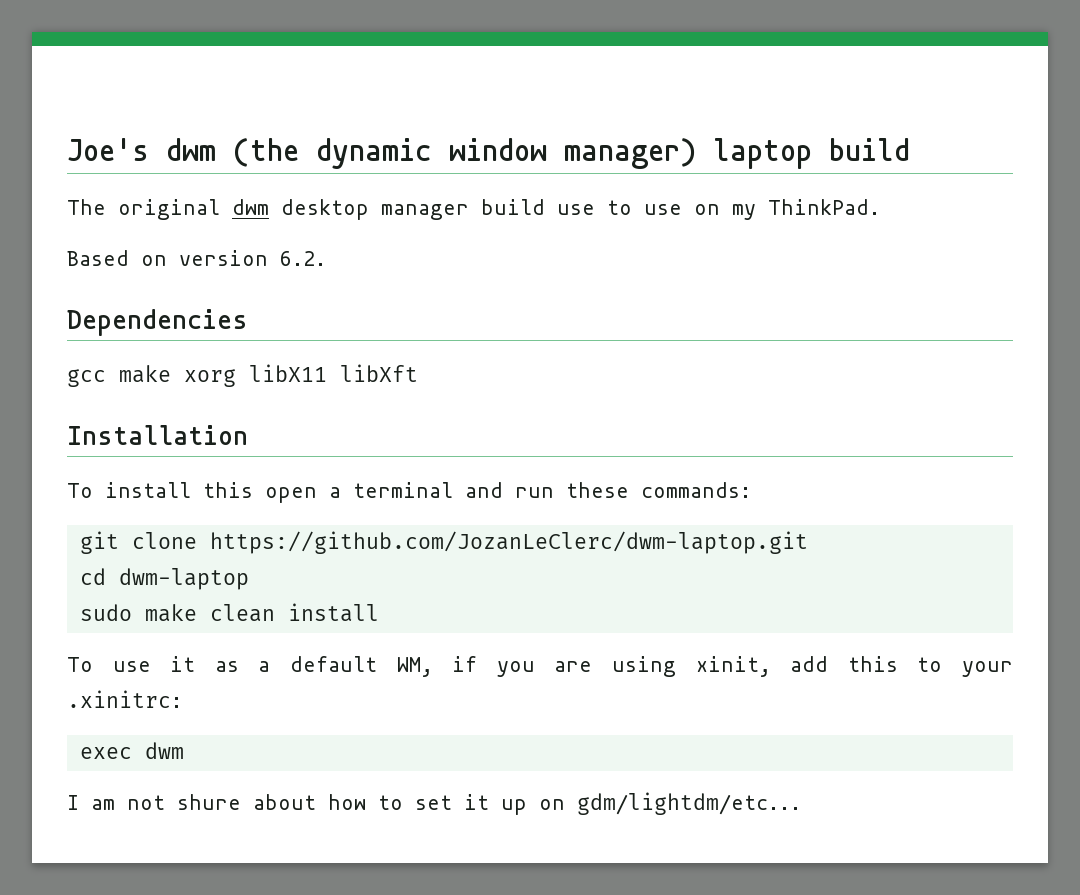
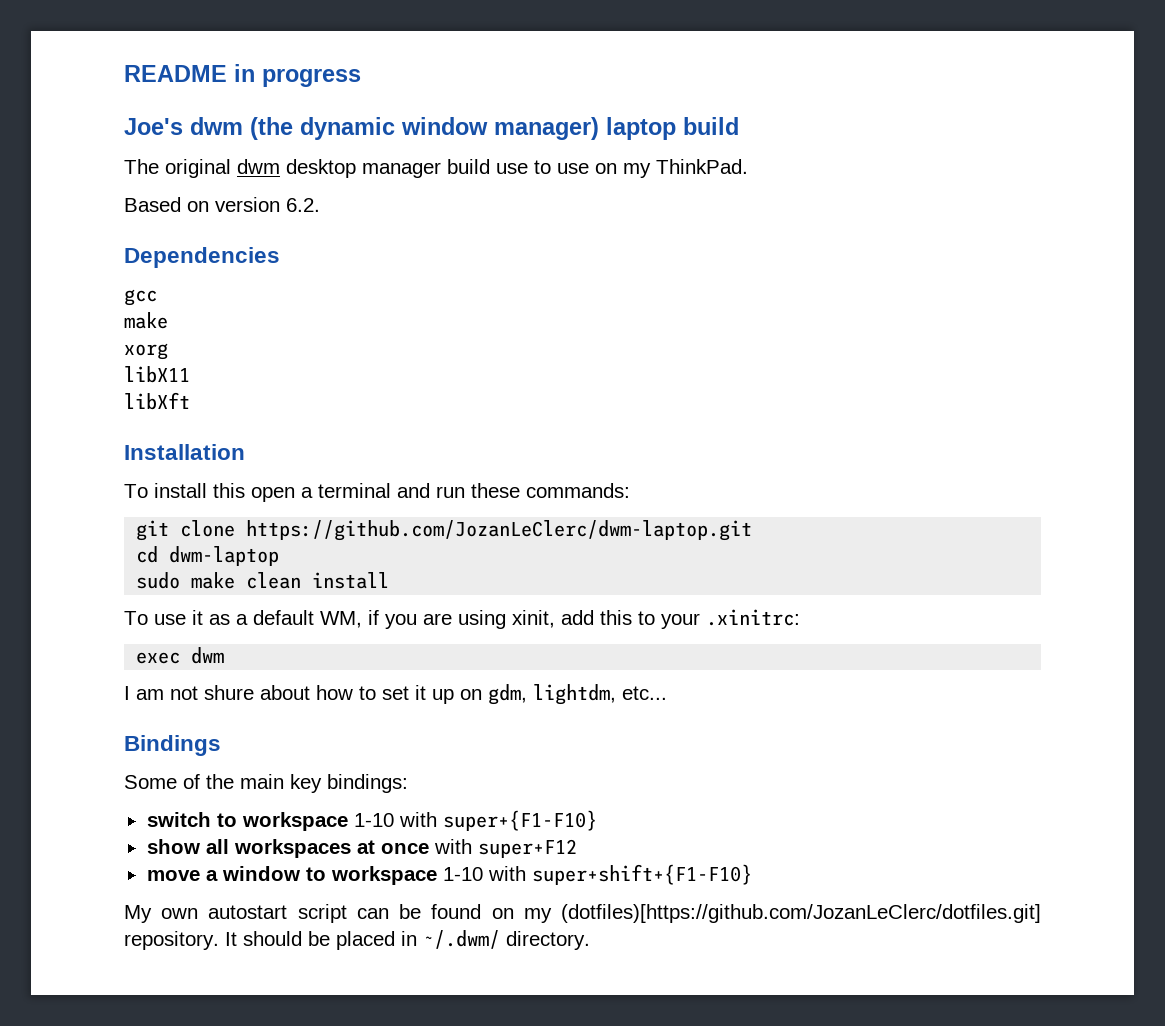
(67, 149) none -> [124,64,361,87] README in progress //
[119,365,171,383] make -> [124,312,168,329] // make //
(236, 378) none -> (168, 351) //
(327, 373) none -> (190, 374) //
[577,792,801,815] gdm/lightdm/etc... -> [488,684,667,705] [124,735,221,756] [124,774,408,793] [146,810,597,831] [146,839,577,858] [146,864,752,885] [124,904,1041,923] [124,930,590,950] gdm, lightdm, etc... // Bindings // Some of the main key bindings: // switch to workspace 1-10 with super+{F1-F10} // show all workspaces at once with super+F12 // move a window to workspace 1-10 with super+shift+{F1-F10} // My own autostart script can be found on my (dotfiles)[https://github.com/JozanLeClerc/dotfiles.git] repository. It should be placed in ~/.dwm/ directory.

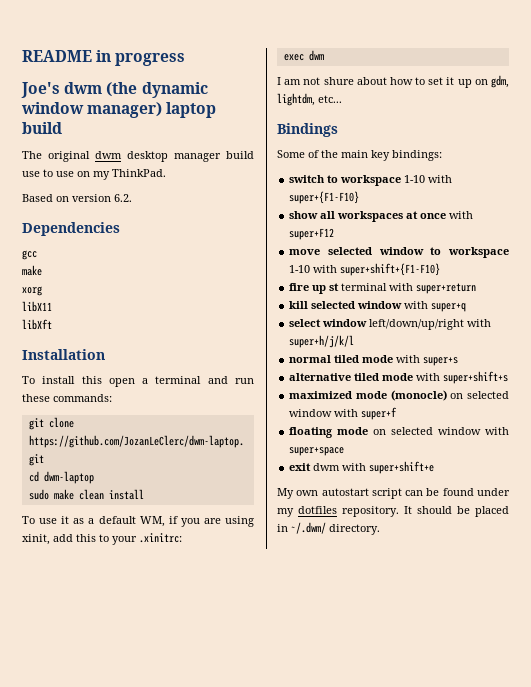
[205,870,218,881] a -> [327,247,372,255] selected
(752, 874) none -> [289,283,477,294] [289,301,467,312] [289,319,492,330] [289,335,355,348] [289,355,459,366] [289,371,509,384] [289,390,509,401] [289,407,398,420] [289,427,509,438] [289,447,345,456] [289,461,435,474] // fire up st terminal with super+return // kill selected window with super+q // select window left/down/up/right with super+h/j/k/l // normal tiled mode with super+s // alternative tiled mode with super+shift+s // maximized mode (monocle) on selected window with super+f // floating mode on selected window with super+space // exit dwm with super+shift+e
[491,904,1041,923] on my (dotfiles)[https://github.com/JozanLeClerc/dotfiles.git] -> [477,488,510,496] [277,506,337,517] under my dotfiles

